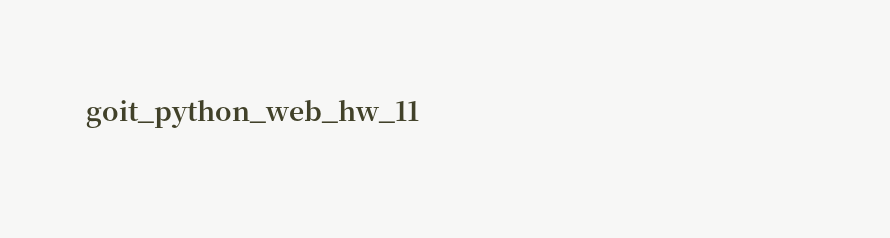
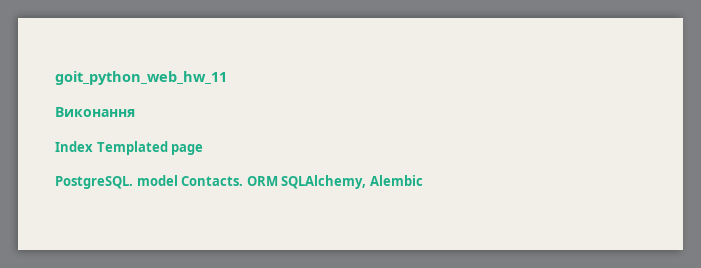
(419, 113) none -> [55,107,135,117] [55,141,204,155] [55,175,423,189] // Виконання // Index Templated page // PostgreSQL. model Contacts. ORM SQLAlchemy, Alembic

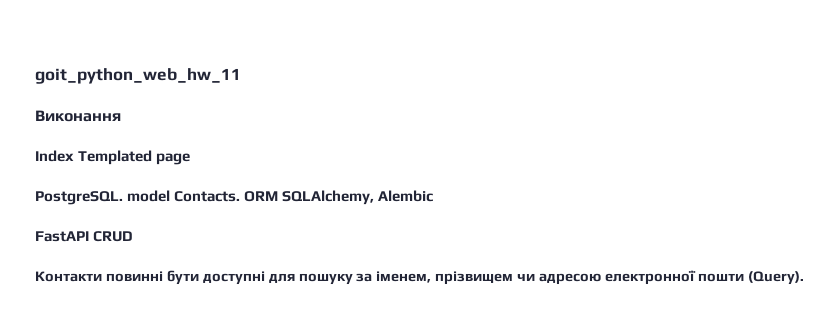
(423, 180) none -> [35,231,134,242] [35,270,804,285] // FastAPI CRUD // Контакти повинні бути доступні для пошуку за іменем, прізвищем чи адресою електронної пошти (Query).

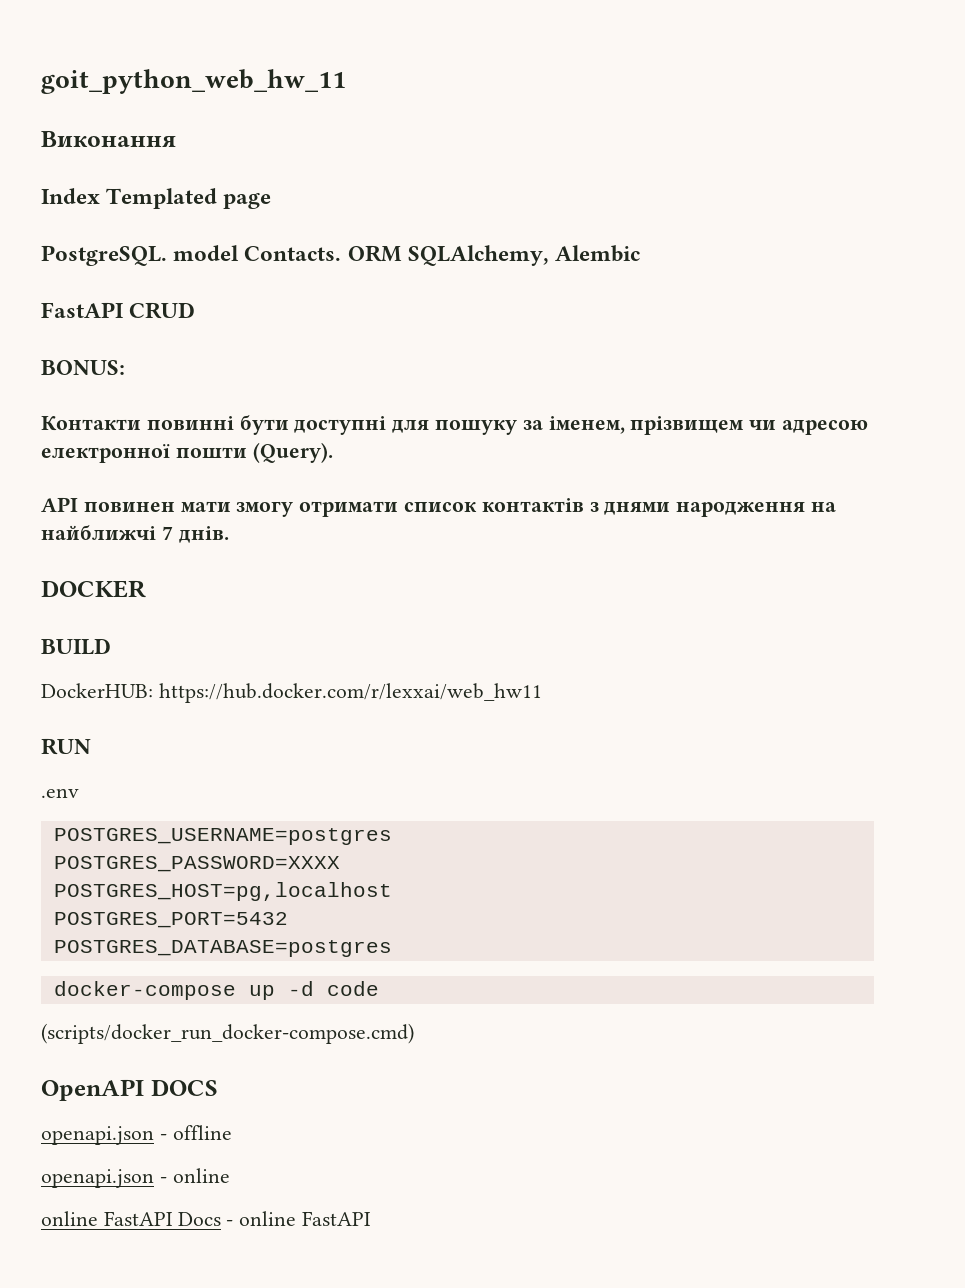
(134, 236) none -> [41,360,125,375] // BONUS:
(804, 278) none -> [41,497,837,517] [41,525,229,543] [41,580,146,598] [41,638,111,655] [41,683,542,703] [41,738,91,755] [41,788,79,798] [53,828,392,845] [53,856,340,872] [53,882,392,901] [53,912,288,928] [53,940,392,957] [53,981,379,1000] [41,1023,414,1044] [41,1079,218,1101] [41,1125,232,1145] [41,1168,230,1188] [41,1211,372,1226] // API повинен мати змогу отримати список контактів з днями народження на найближчі 7 днів. // DOCKER // BUILD // DockerHUB: https://hub.docker.com/r/lexxai/web_hw11 // RUN // .env // POSTGRES_USERNAME=postgres // POSTGRES_PASSWORD=XXXX // POSTGRES_HOST=pg,localhost // POSTGRES_PORT=5432 // POSTGRES_DATABASE=postgres // docker-compose up -d code // (scripts/docker_run_docker-compose.cmd) // OpenAPI DOCS // openapi.json - offline // openapi.json - online // online FastAPI Docs - online FastAPI

